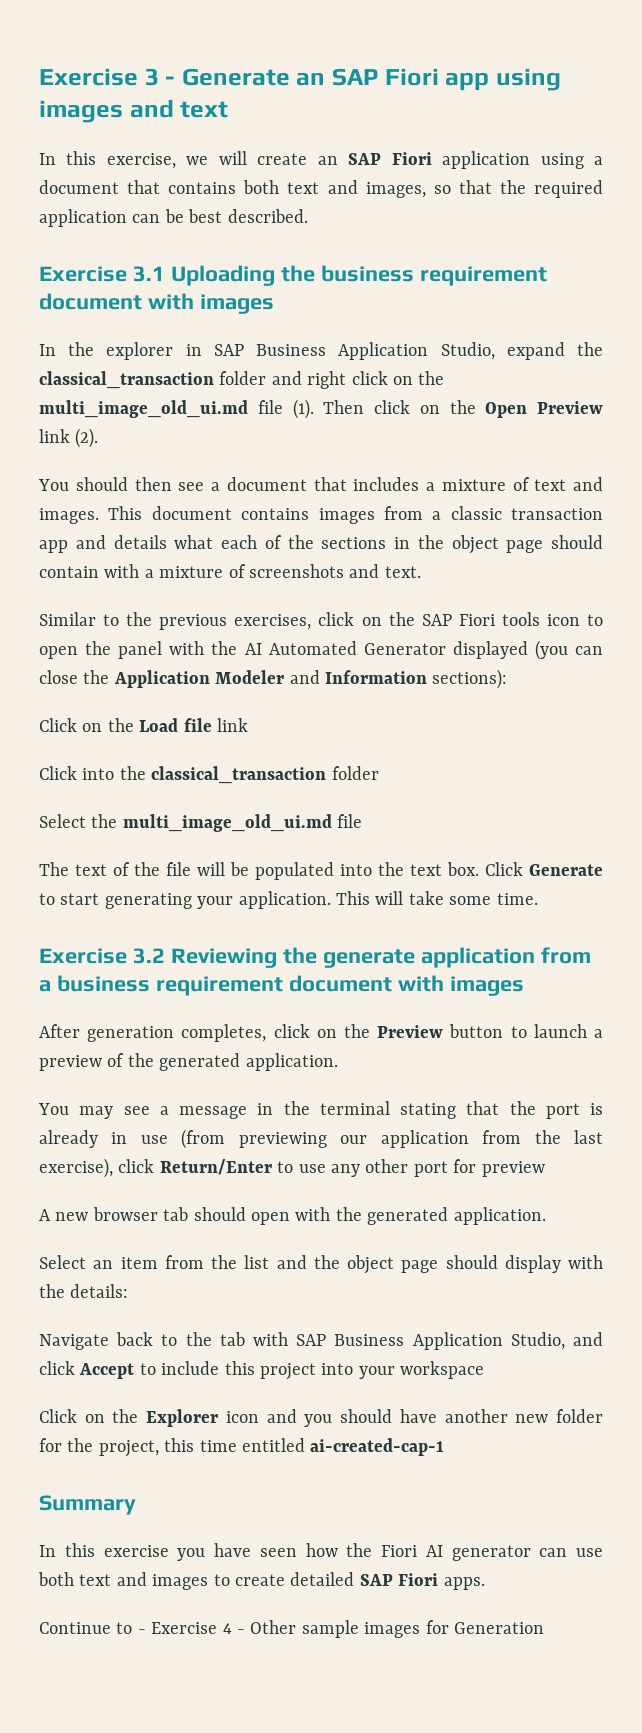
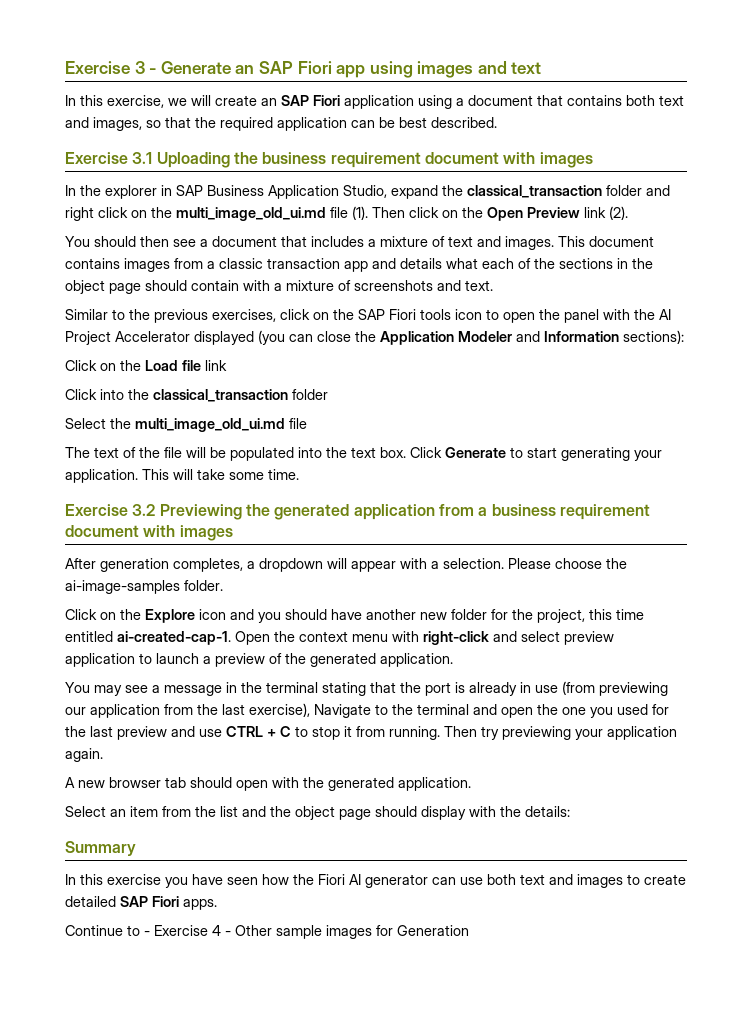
[268,641,446,655] Automated Generator -> [65,331,190,345] Project Accelerator
[170,947,415,968] Reviewing the generate -> [159,504,350,520] Previewing the generated
[273,1024,504,1038] click on the Preview button -> [247,558,627,572] [65,580,223,594] [65,609,644,623] [65,631,614,645] [65,653,135,667] a dropdown will appear with a selection. Please choose the ai-image-samples folder. // Click on the Explore icon and you should have another new folder for the project, this time entitled ai-created-cap-1. Open the context menu with right-click and select preview application
[118,1159,545,1177] click Return/Enter to use any other port for preview -> [314,704,669,718] [65,726,677,740] [65,748,103,762] Navigate to the terminal and open the one you used for the last preview and use CTRL + C to stop it from running. Then try previewing your application again.
[39,1332,603,1350] [39,1361,485,1380] [39,1409,604,1427] [39,1438,445,1457] // Navigate back to the tab with SAP Business Application Studio, and click Accept to include this project into your workspace // Click on the Explorer icon and you should have another new folder for the project, this time entitled ai-created-cap-1 -> (570, 811) none

